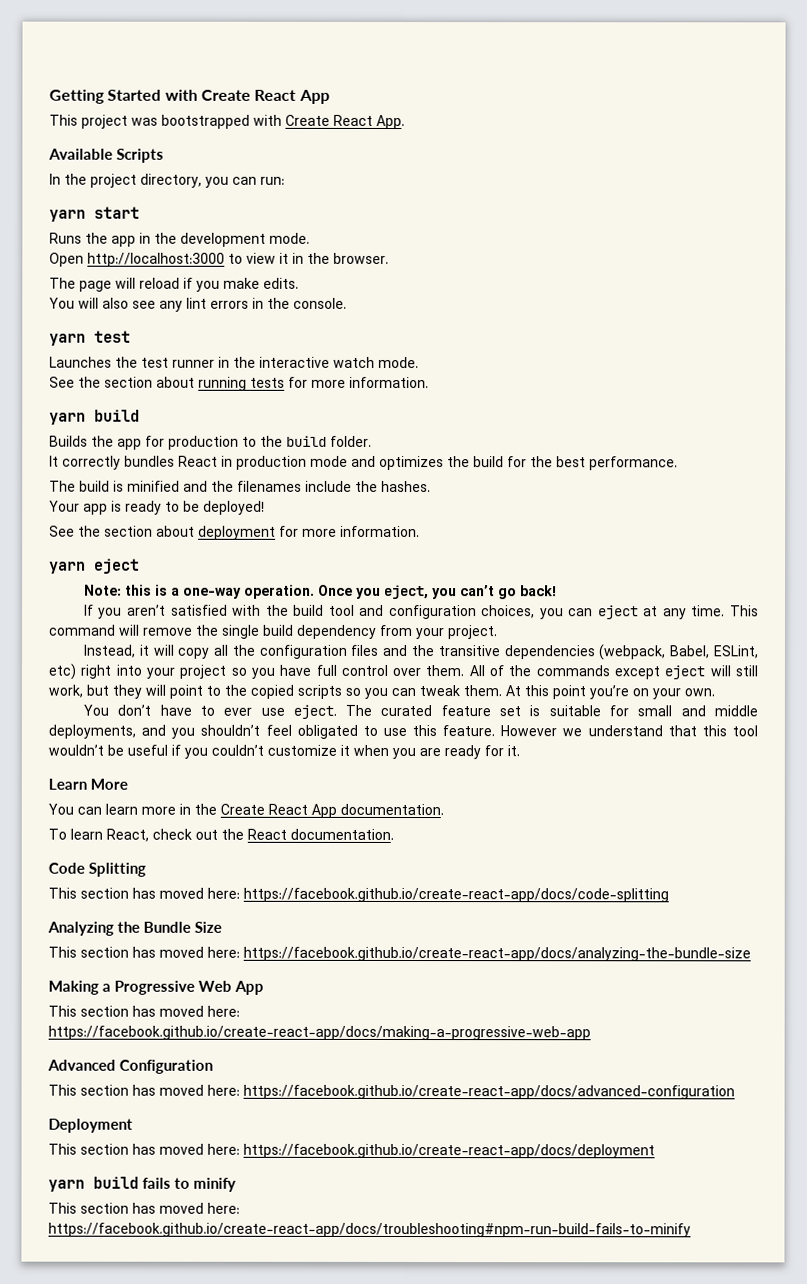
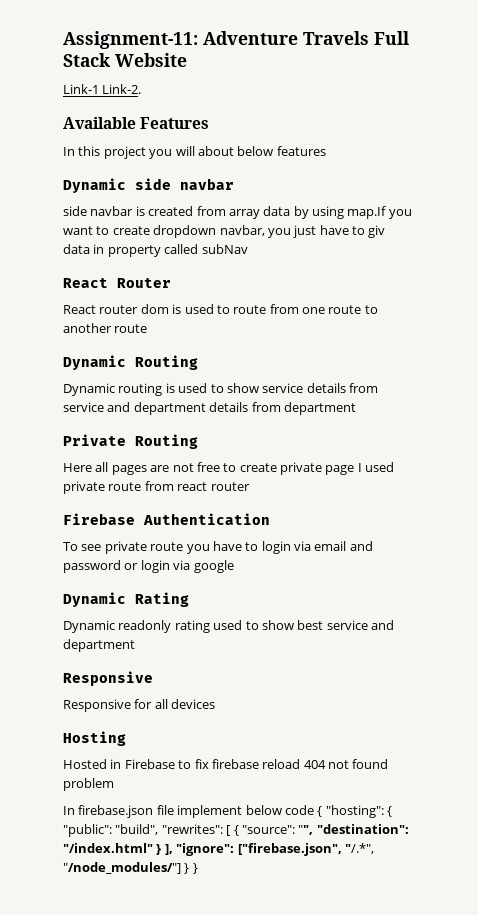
[49,89,330,104] [49,114,405,130] Getting Started with Create React App // This project was bootstrapped with Create React App. -> [63,31,409,49] [63,53,187,67] [63,84,142,94] Assignment-11: Adventure Travels Full Stack Website // Link-1 Link-2.
[116,148,165,163] [49,173,285,188] [49,206,140,222] [49,232,310,247] [49,252,389,267] [49,277,299,292] [49,297,347,312] [49,330,131,346] [49,356,419,369] [49,376,429,391] [49,409,140,425] [49,435,372,450] [49,455,678,471] [49,480,431,493] [49,500,265,515] [49,525,420,540] [49,558,140,574] [83,584,557,600] [83,604,759,620] [49,624,498,640] [82,644,758,661] [48,663,758,680] [48,684,715,700] [82,704,759,719] [48,724,758,739] [48,744,520,760] [48,778,129,790] [48,803,444,818] [48,828,394,842] [48,862,146,877] [48,887,669,903] [47,921,222,936] [48,946,751,962] [48,980,264,995] [48,1005,240,1017] [48,1025,591,1041] [47,1059,213,1074] [48,1084,735,1100] [48,1118,133,1133] [48,1143,655,1159] [48,1176,236,1192] [48,1202,240,1214] [48,1222,691,1238] Scripts // In the project directory, you can run: // yarn start // Runs the app in the development mode. // Open http://localhost:3000 to view it in the browser. // The page will reload if you make edits. // You will also see any lint errors in the console. // yarn test // Launches the test runner in the interactive watch mode. // See the section about running tests for more information. // yarn build // Builds the app for production to the build folder. // It correctly bundles React in production mode and optimizes the build for the best performance. // The build is minified and the filenames include the hashes. // Your app is ready to be deployed! // See the section about deployment for more information. // yarn eject // Note: this is a one-way operation. Once you eject, you can’t go back! // If you aren’t satisfied with the build tool and configuration choices, you can eject at any time. This command will remove the single build dependency from your project. // Instead, it will copy all the configuration files and the transitive dependencies (webpack, Babel, ESLint, etc) right into your project so you have full control over them. All of the commands except eject will still work, but they will point to the copied scripts so you can tweak them. At this point you’re on your own. // You don’t have to ever use eject. The curated feature set is suitable for small and middle deployments, and you shouldn’t feel obligated to use this feature. However we understand that this tool wouldn’t be useful if you couldn’t customize it when you are ready for it. // Learn More // You can learn more in the Create React App documentation. // To learn React, check out the React documentation. // Code Splitting // This section has moved here: https://facebook.github.io/create-react-app/docs/code-splitting // Analyzing the Bundle Size // This section has moved here: https://facebook.github.io/create-react-app/docs/analyzing-the-bundle-size // Making a Progressive Web App // This section has moved here: https://facebook.github.io/create-react-app/docs/making-a-progressive-web-app // Advanced Configuration // This section has moved here: https://facebook.github.io/create-react-app/docs/advanced-configuration // Deployment // This section has moved here: https://facebook.github.io/create-react-app/docs/deployment // yarn build fails to minify // This section has moved here: https://facebook.github.io/create-react-app/docs/troubleshooting#npm-run-build-fails-to-minify -> [140,117,210,129] [63,146,326,159] [63,178,234,193] [63,206,412,219] [63,225,386,238] [63,244,248,257] [63,278,171,288] [63,304,378,314] [63,323,148,333] [63,355,198,370] [63,383,378,396] [63,402,356,415] [63,434,198,449] [63,462,395,475] [63,481,250,494] [63,513,270,525] [63,541,373,554] [63,560,234,573] [63,592,189,607] [63,620,394,633] [63,639,135,652] [63,671,153,686] [63,699,216,712] [63,731,126,746] [63,759,389,769] [63,778,114,791] [63,805,392,818] [63,824,409,837] [63,843,374,856] [63,862,198,874] Features // In this project you will about below features // Dynamic side navbar // side navbar is created from array data by using map.If you want to create dropdown navbar, you just have to giv data in property called subNav // React Router // React router dom is used to route from one route to another route // Dynamic Routing // Dynamic routing is used to show service details from service and department details from department // Private Routing // Here all pages are not free to create private page I used private route from react router // Firebase Authentication // To see private route you have to login via email and password or login via google // Dynamic Rating // Dynamic readonly rating used to show best service and department // Responsive // Responsive for all devices // Hosting // Hosted in Firebase to fix firebase reload 404 not found problem // In firebase.json file implement below code { "hosting": { "public": "build", "rewrites": [ { "source": "", "destination": "/index.html" } ], "ignore": ["firebase.json", "/.*", "/node_modules/"] } }

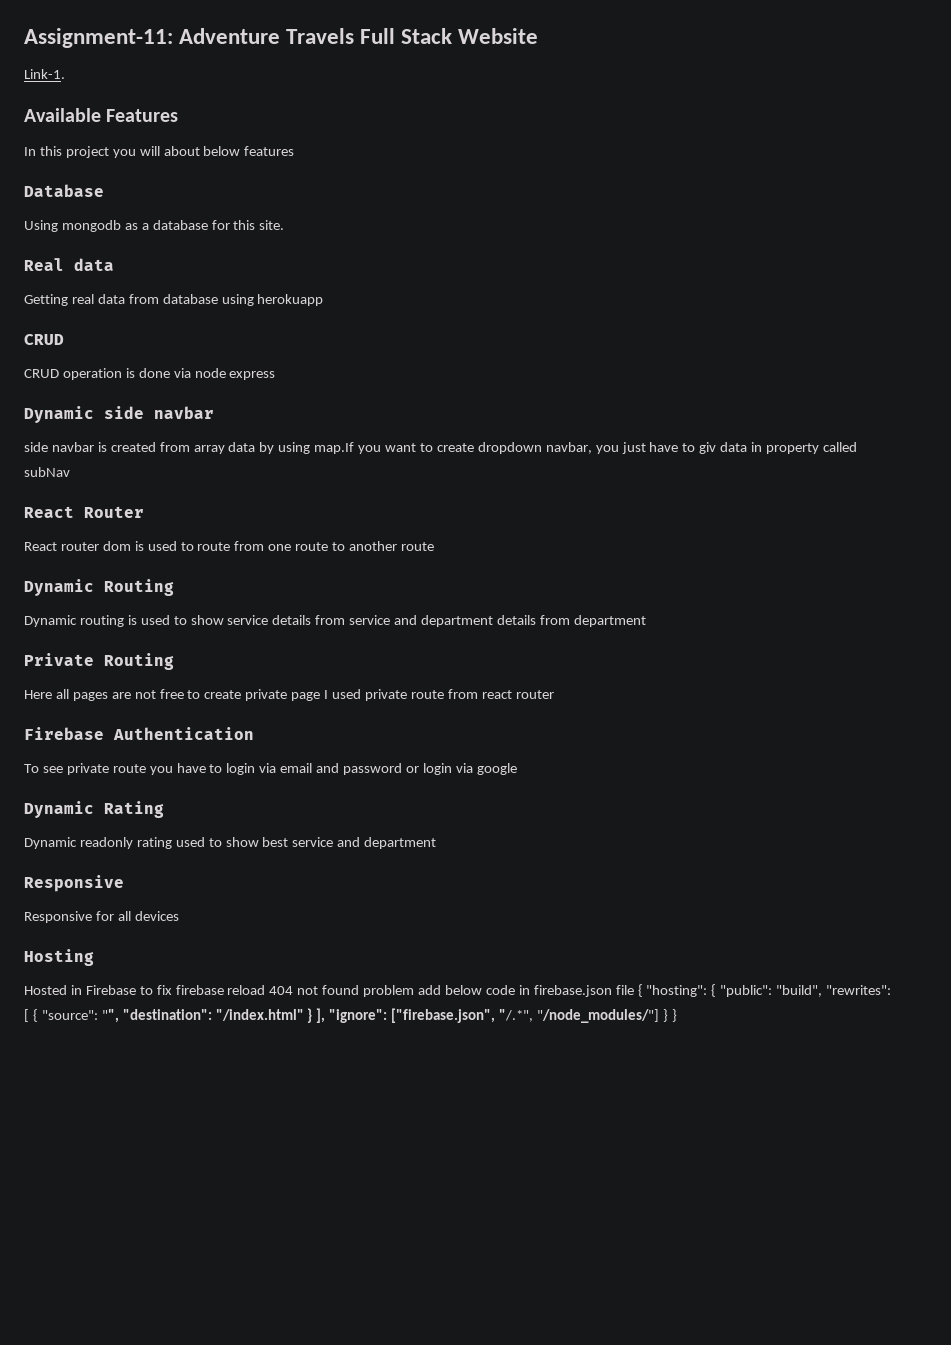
[63,84,142,94] Link-1 Link-2. -> [24,69,65,79] Link-1.
(326, 151) none -> [24,184,104,197] [24,220,285,232] [24,258,114,271] [24,294,324,306] [24,334,64,345] [24,368,276,380] // Database // Using mongodb as a database for this site. // Real data // Getting real data from database using herokuapp // CRUD // CRUD operation is done via node express
[63,805,314,818] // In firebase.json file implement below code -> [418,985,634,997] add below code in firebase.json file

